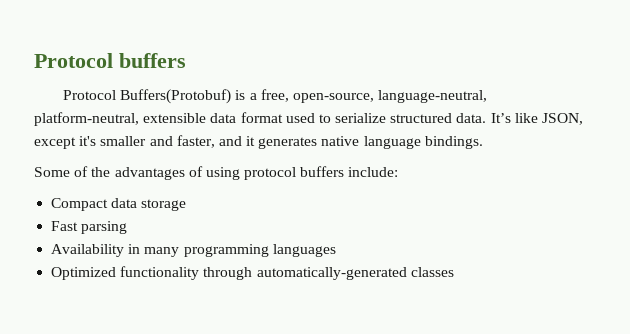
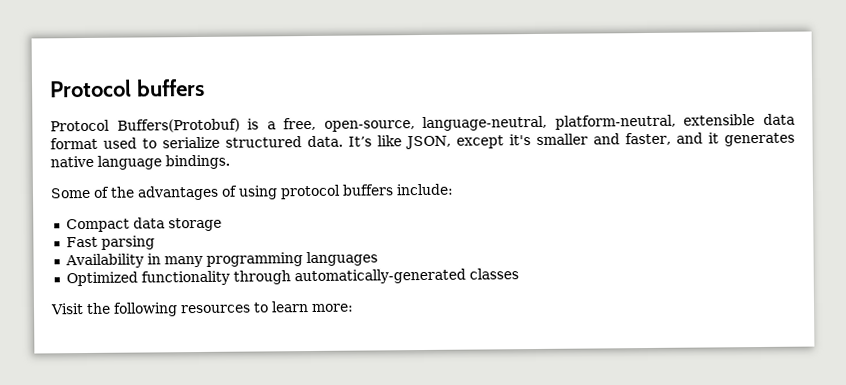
(454, 272) none -> [50,301,354,317] // Visit the following resources to learn more:

